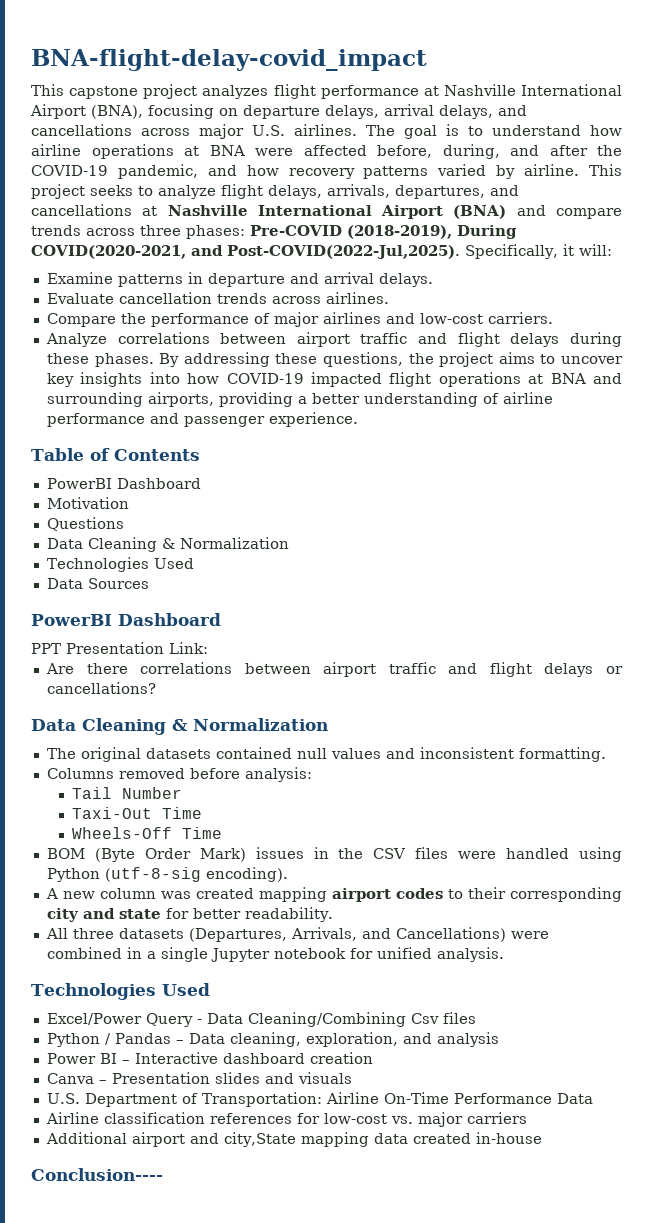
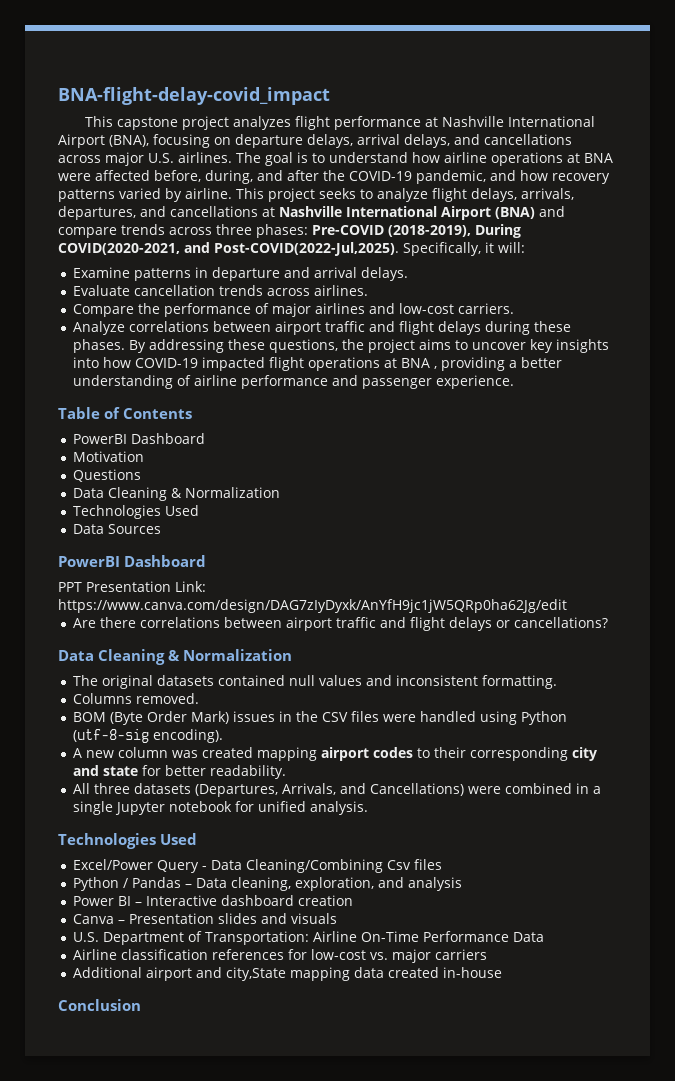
[592,373,622,384] [46,392,214,407] and surrounding airports, -> [434,366,438,369] ,
(208, 648) none -> [58,599,567,613] https://www.canva.com/design/DAG7zIyDyxk/AnYfH9jc1jW5QRp0ha62Jg/edit
[118,767,312,782] [71,787,182,799] [71,807,202,819] [71,827,222,839] removed before analysis: // Tail Number // Taxi-Out Time // Wheels-Off Time -> [136,693,200,704] removed.
[31,1168,163,1181] Conclusion---- -> [58,999,141,1011] Conclusion

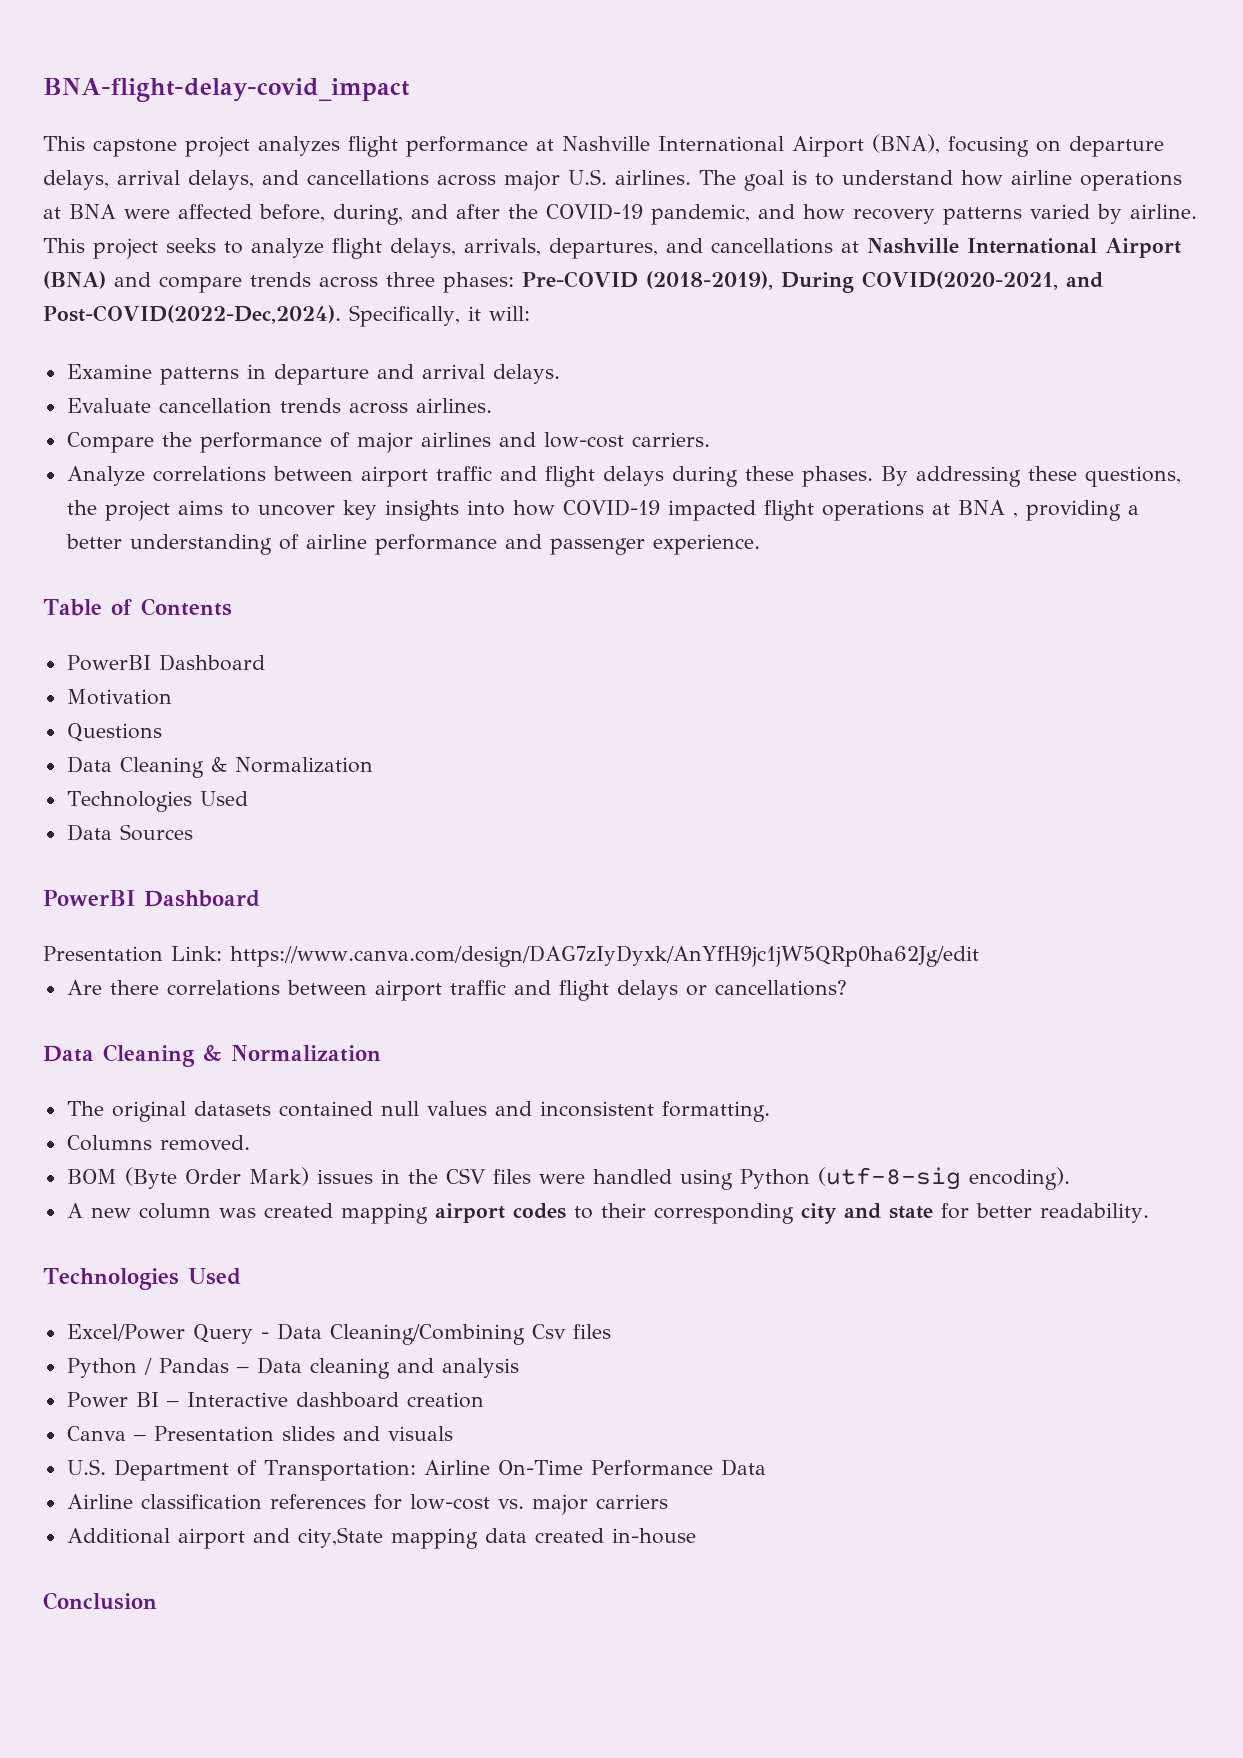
[214,242,399,256] Post-COVID(2022-Jul,2025). -> [43,305,341,324] Post-COVID(2022-Dec,2024).
[58,582,82,592] PPT -> (260, 898) none
[73,783,602,797] [73,801,369,815] // All three datasets (Departures, Arrivals, and Cancellations) were combined in a single Jupyter notebook for unified analysis. -> (1149, 1213) none
[231,877,375,891] cleaning, exploration, -> [309,1358,390,1379] cleaning

